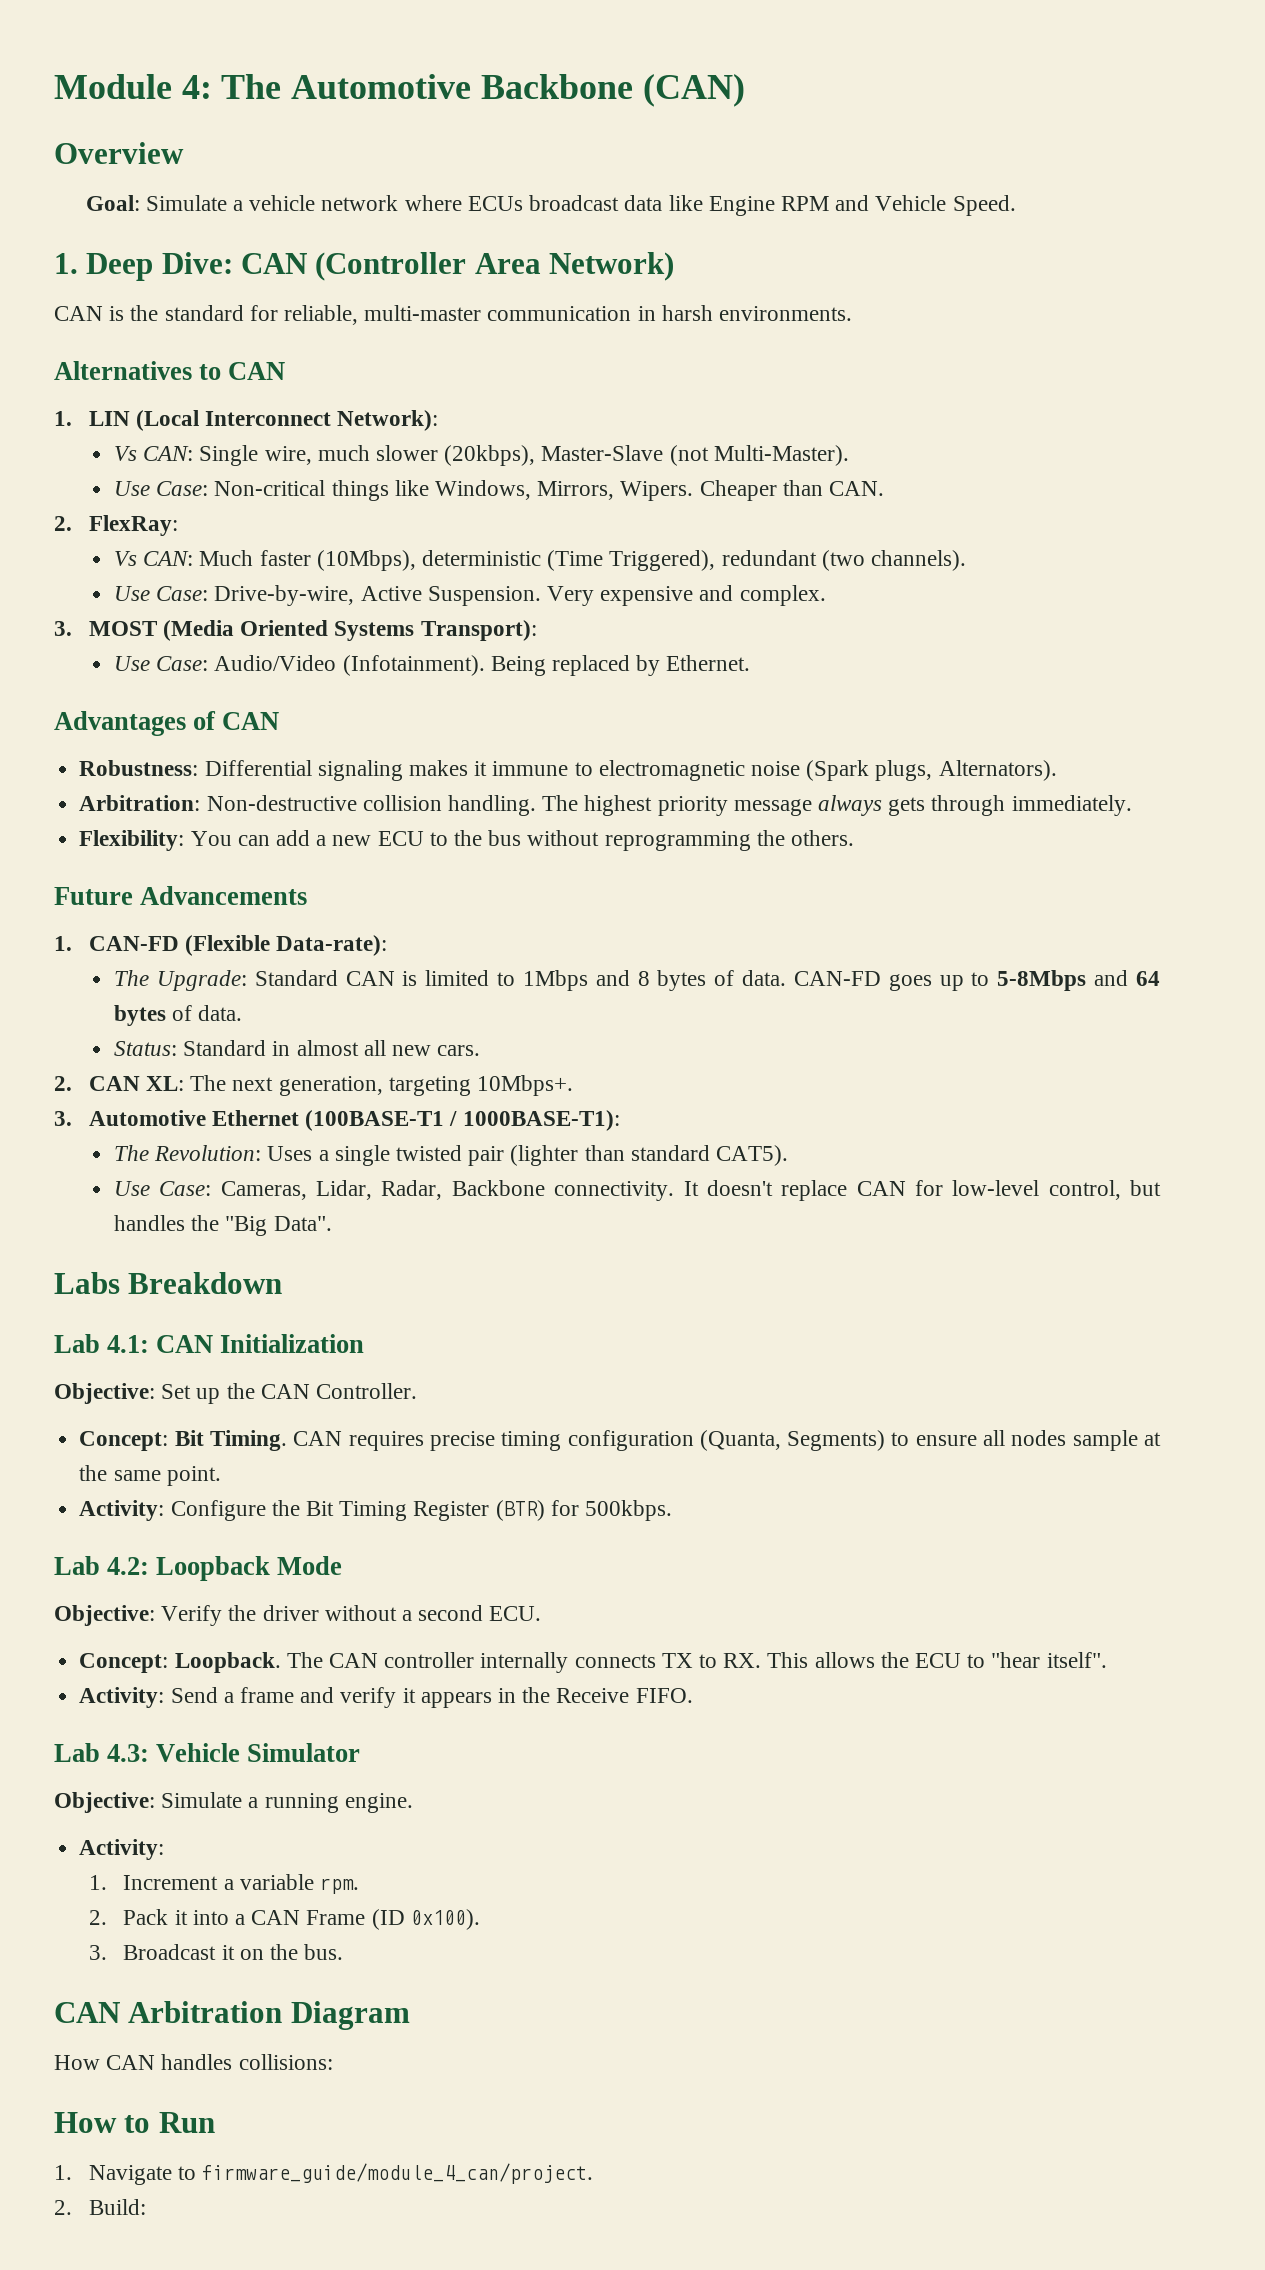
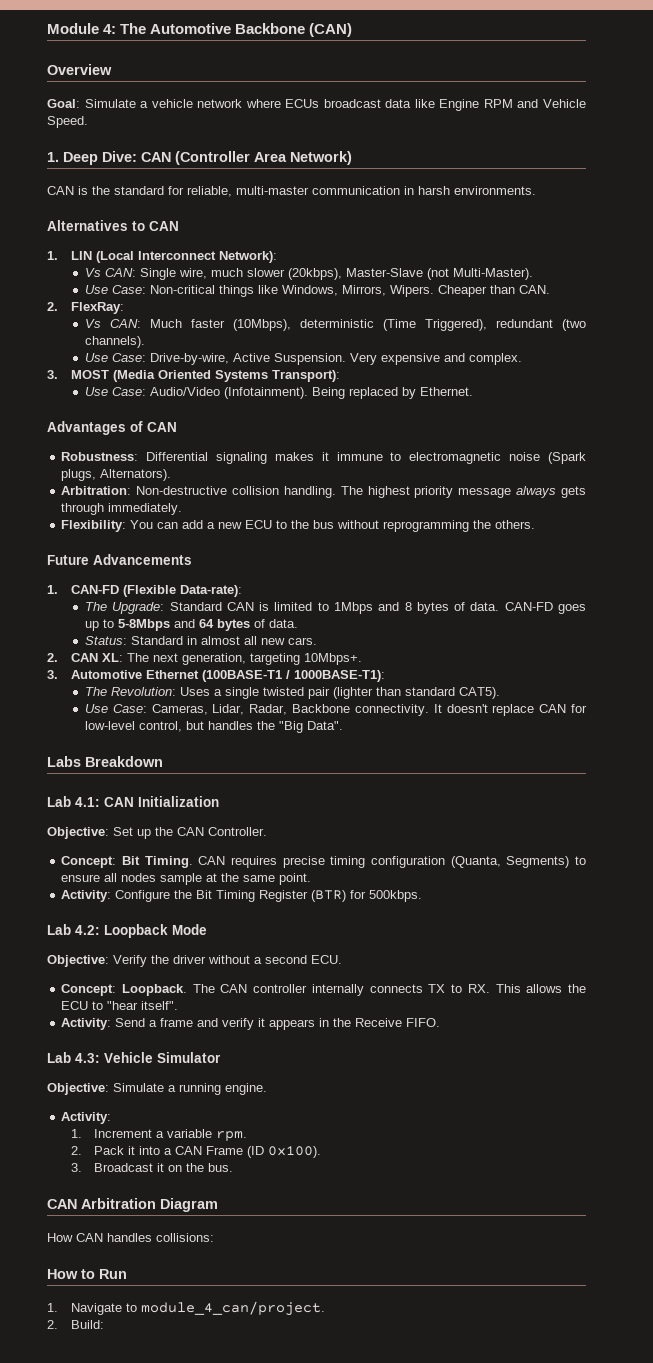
[202,2163,594,2184] firmware_guide/module_4_can/project. -> [140,1301,325,1316] module_4_can/project.

